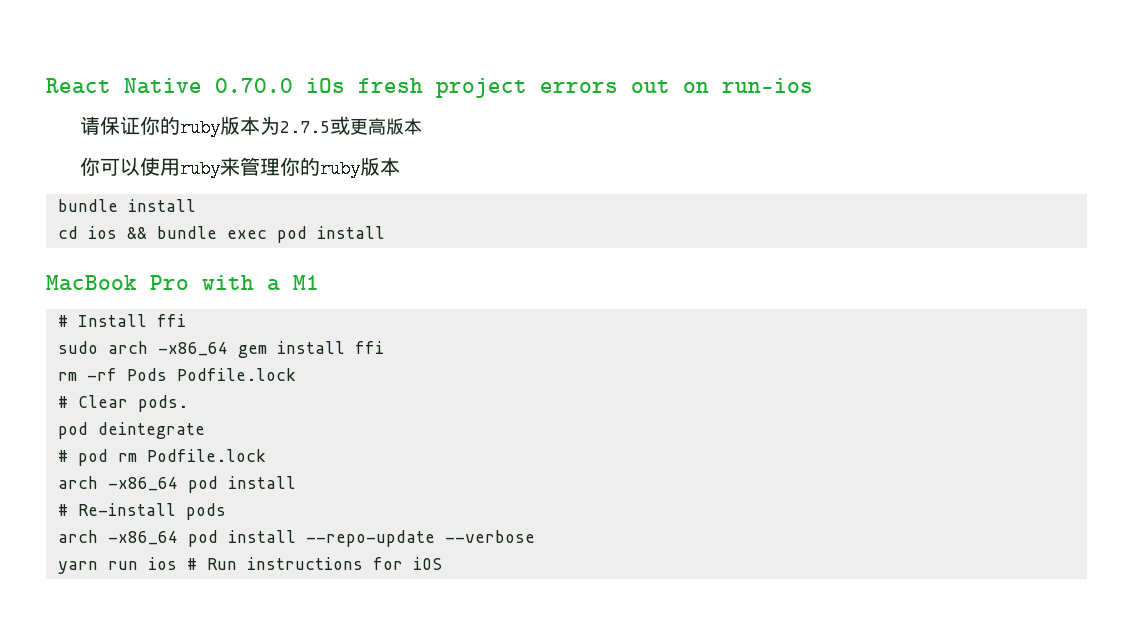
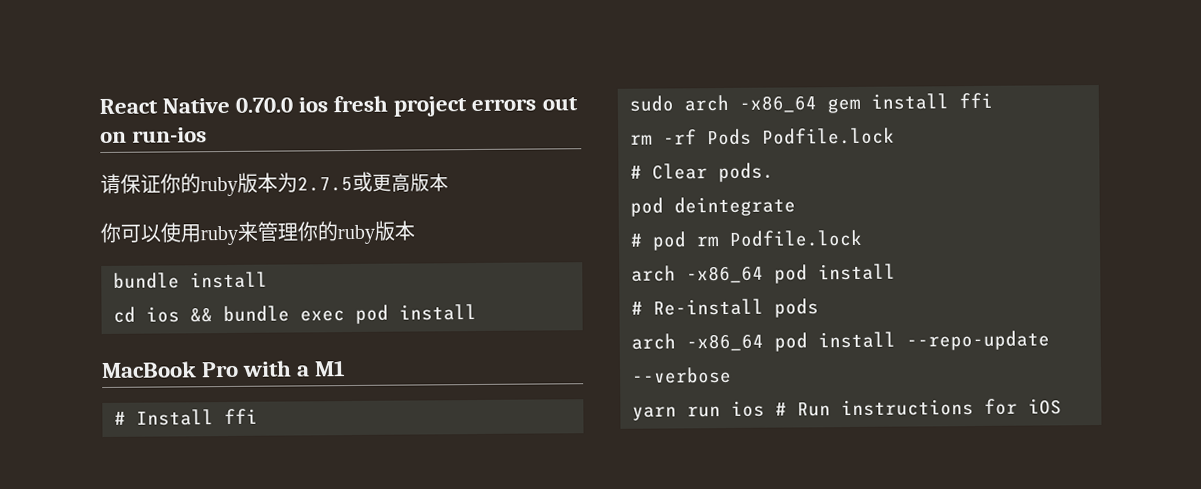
[306,78,345,93] iOs -> [298,97,329,113] ios

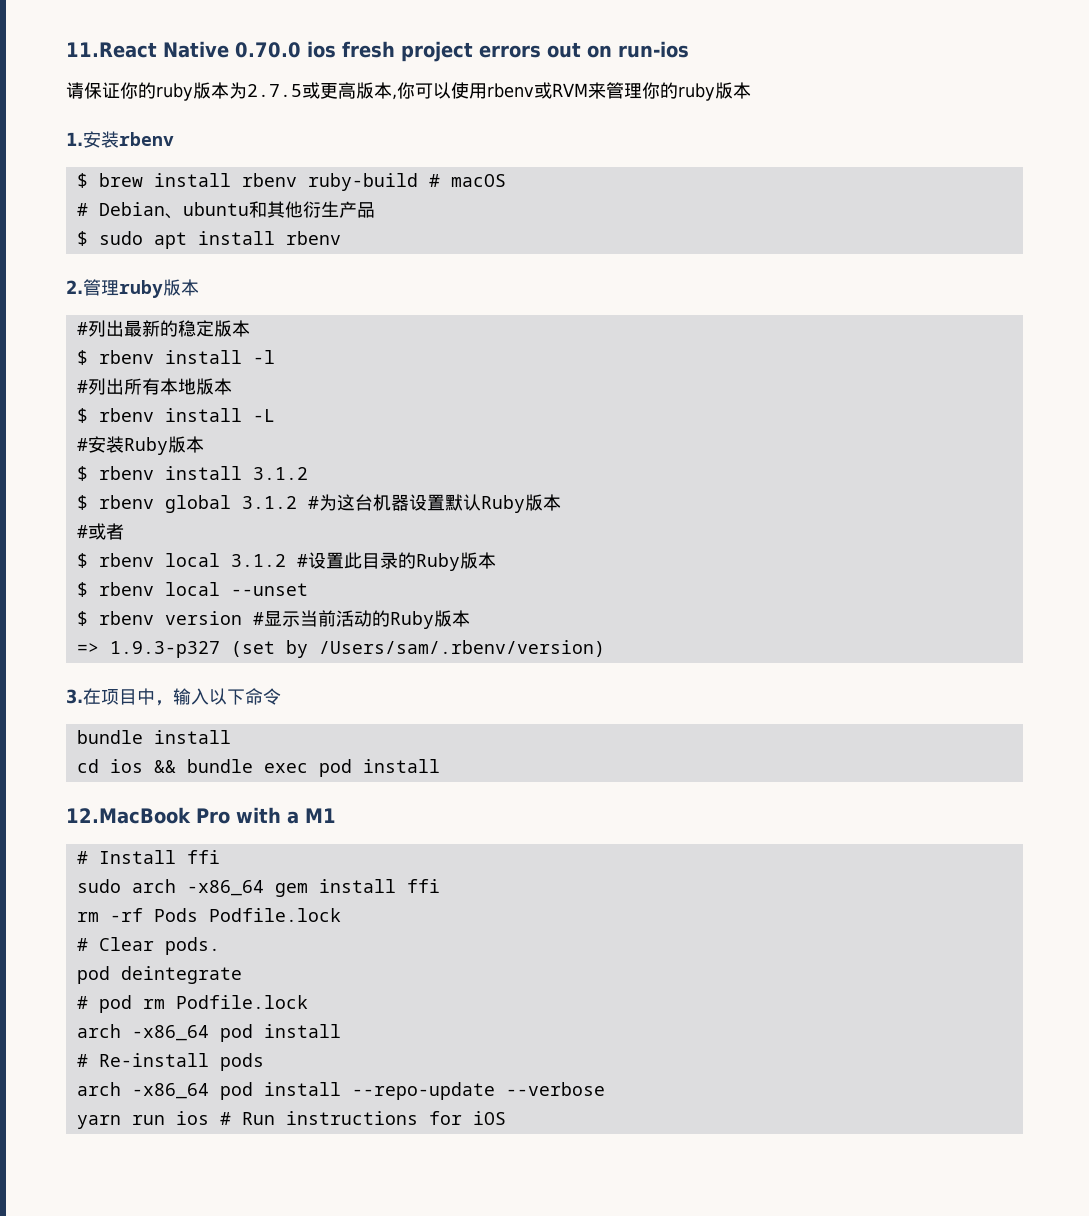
[99,98,158,115] React -> [66,42,157,58] 11.React
(449, 182) // -> [392,94,397,100] ,
[200,225,238,246] ruby -> [487,82,588,99] rbenv或RVM
(415, 230) none -> [66,131,174,148] [76,173,506,191] [76,201,375,219] [76,231,341,249] [66,279,199,298] [76,320,250,337] [76,350,275,365] [76,378,232,395] [76,408,275,423] [76,436,204,455] [76,466,308,481] [76,494,561,513] [76,523,124,540] [76,552,496,571] [76,582,308,597] [76,610,470,629] [76,640,605,658] [66,688,281,706] // 1.安装rbenv // $ brew install rbenv ruby-build # macOS // # Debian、ubuntu和其他衍生产品 // $ sudo apt install rbenv // 2.管理ruby版本 // #列出最新的稳定版本 // $ rbenv install -l // #列出所有本地版本 // $ rbenv install -L // #安装Ruby版本 // $ rbenv install 3.1.2 // $ rbenv global 3.1.2 #为这台机器设置默认Ruby版本 // #或者 // $ rbenv local 3.1.2 #设置此目录的Ruby版本 // $ rbenv local --unset // $ rbenv version #显示当前活动的Ruby版本 // => 1.9.3-p327 (set by /Users/sam/.rbenv/version) // 3.在项目中，输入以下命令
[101,361,197,379] MacBook -> [66,807,191,824] 12.MacBook

